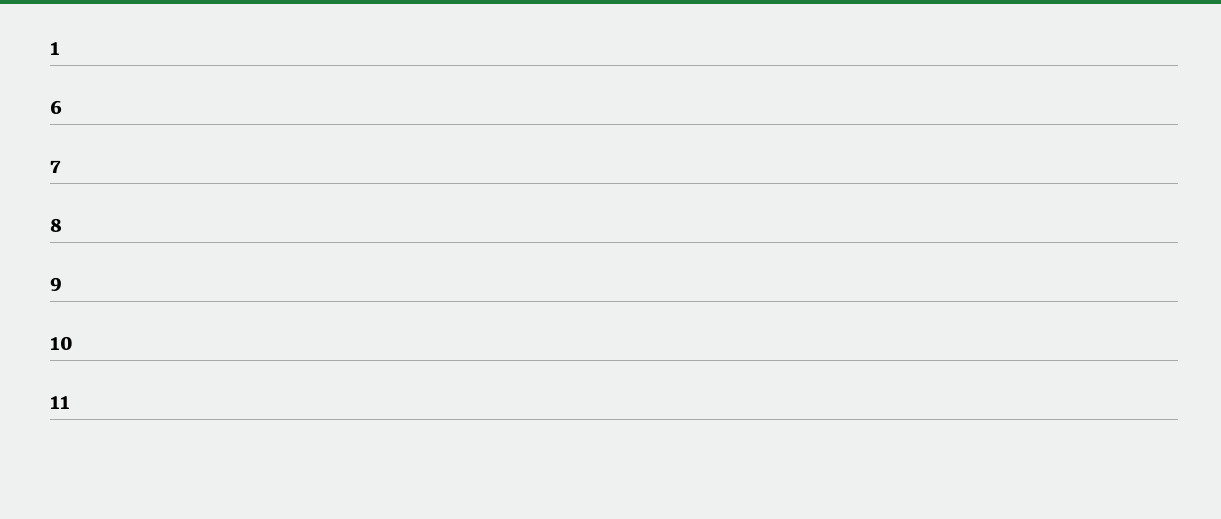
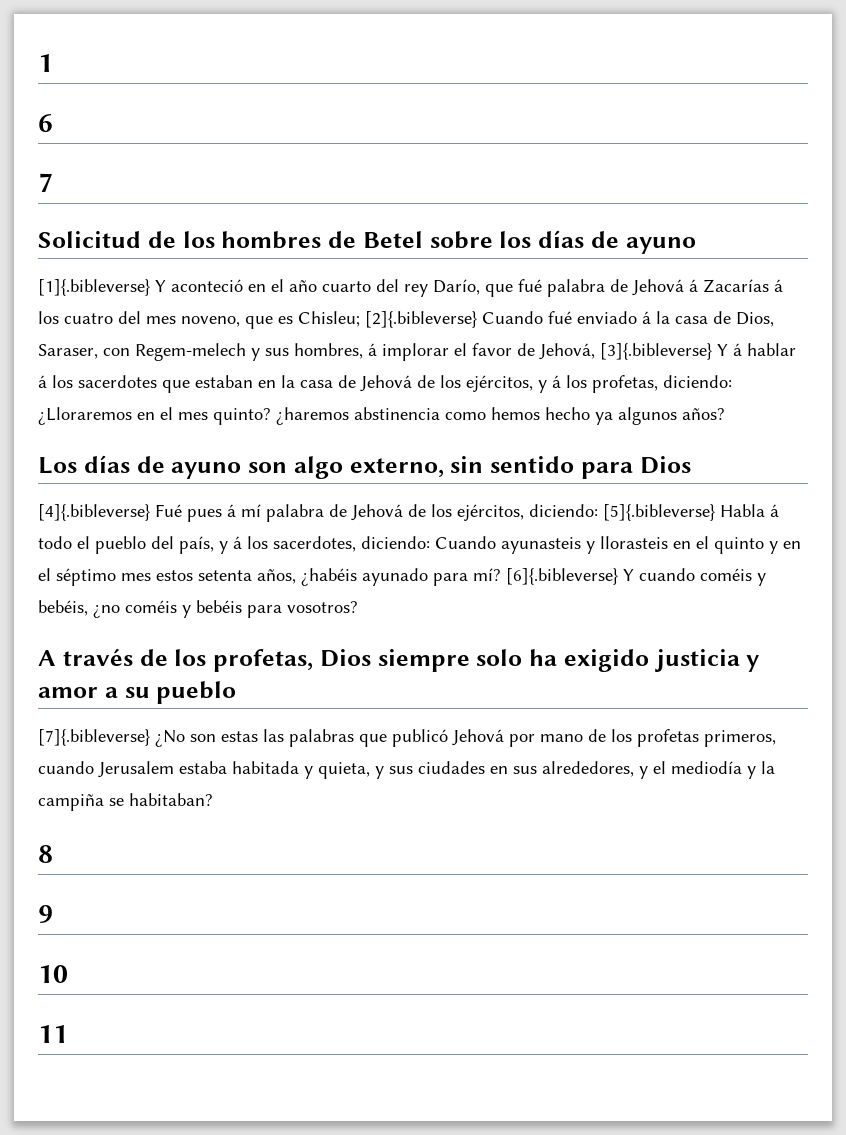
(61, 166) none -> [38,230,696,254] [38,279,783,297] [38,311,774,329] [38,343,796,361] [38,375,732,393] [38,407,725,425] [38,455,691,479] [38,504,779,522] [38,536,801,554] [38,568,766,586] [38,600,358,618] [38,649,760,672] [38,681,237,704] [38,729,776,747] [38,761,775,779] [38,793,213,811] // Solicitud de los hombres de Betel sobre los días de ayuno // [1]{.bibleverse} Y aconteció en el año cuarto del rey Darío, que fué palabra de Jehová á Zacarías á los cuatro del mes noveno, que es Chisleu; [2]{.bibleverse} Cuando fué enviado á la casa de Dios, Saraser, con Regem-melech y sus hombres, á implorar el favor de Jehová, [3]{.bibleverse} Y á hablar á los sacerdotes que estaban en la casa de Jehová de los ejércitos, y á los profetas, diciendo: ¿Lloraremos en el mes quinto? ¿haremos abstinencia como hemos hecho ya algunos años? // Los días de ayuno son algo externo, sin sentido para Dios // [4]{.bibleverse} Fué pues á mí palabra de Jehová de los ejércitos, diciendo: [5]{.bibleverse} Habla á todo el pueblo del país, y á los sacerdotes, diciendo: Cuando ayunasteis y llorasteis en el quinto y en el séptimo mes estos setenta años, ¿habéis ayunado para mí? [6]{.bibleverse} Y cuando coméis y bebéis, ¿no coméis y bebéis para vosotros? // A través de los profetas, Dios siempre solo ha exigido justicia y amor a su pueblo // [7]{.bibleverse} ¿No son estas las palabras que publicó Jehová por mano de los profetas primeros, cuando Jerusalem estaba habitada y quieta, y sus ciudades en sus alrededores, y el mediodía y la campiña se habitaban?

